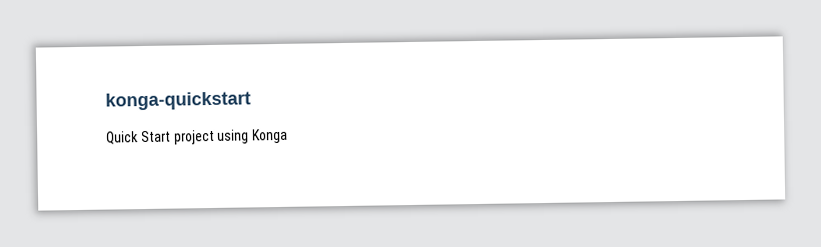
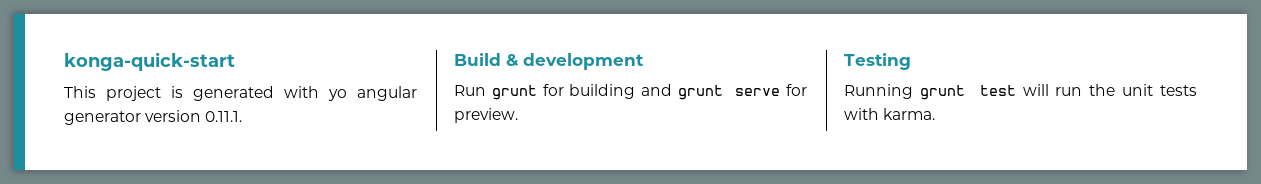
[105,91,251,111] [106,128,289,145] konga-quickstart // Quick Start project using Konga -> [64,52,235,71] [64,86,417,101] [64,110,243,125] [454,53,644,70] [454,84,807,100] [454,108,518,123] [844,53,911,70] [844,84,1197,100] [844,108,936,120] konga-quick-start // This project is generated with yo angular generator version 0.11.1. // Build & development // Run grunt for building and grunt serve for preview. // Testing // Running grunt test will run the unit tests with karma.

